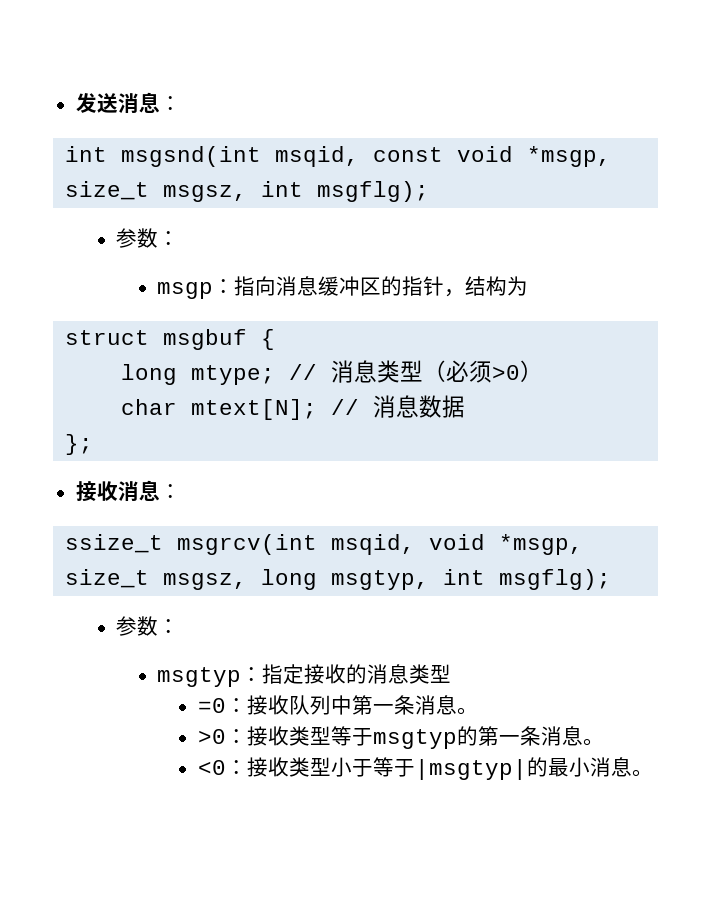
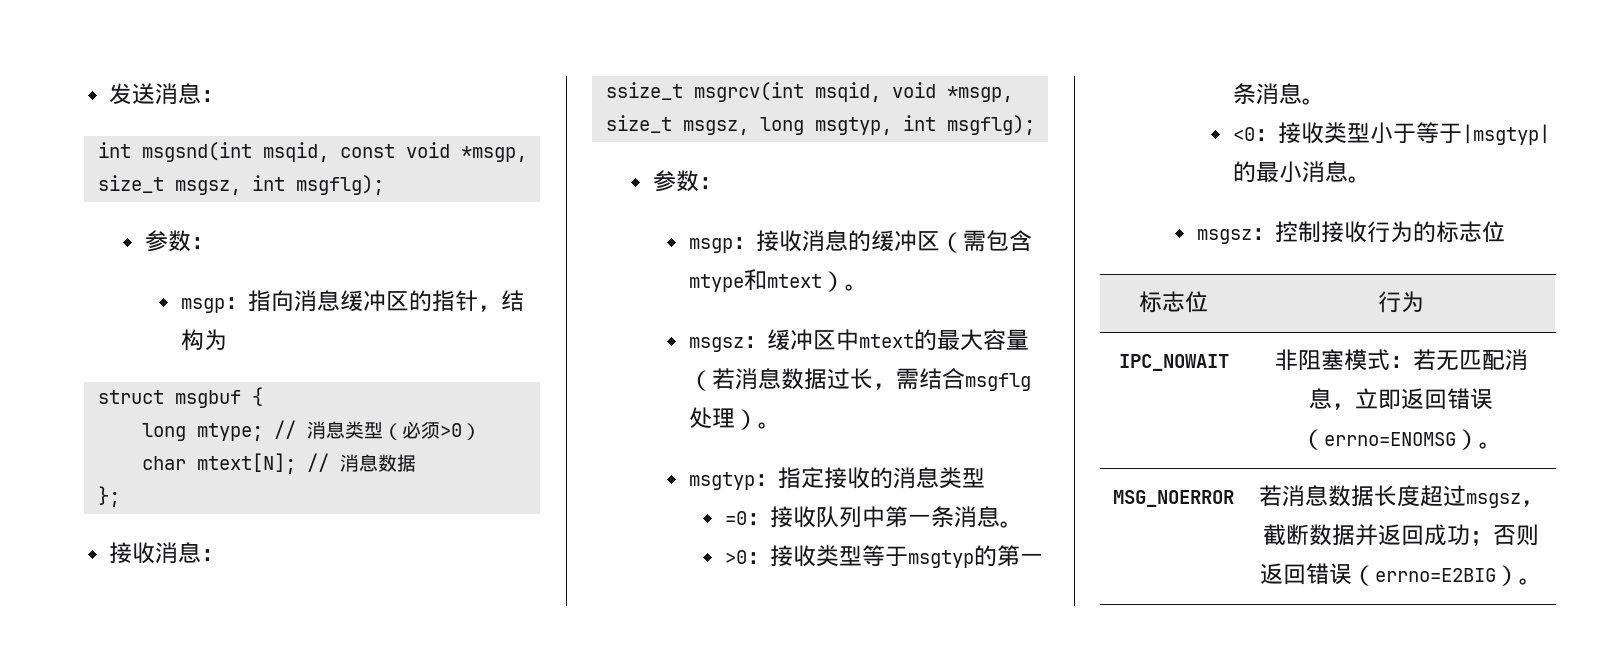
(180, 626) none -> [688,230,1032,253] [688,269,868,292] [688,329,1029,352] [688,368,1031,391] [688,407,781,430] // msgp：接收消息的缓冲区（需包含mtype和mtext）。 // msgsz：缓冲区中mtext的最大容量（若消息数据过长，需结合msgflg处理）。
(653, 773) none -> [1196,221,1505,244] [1139,291,1208,313] [1378,291,1424,313] [1118,354,1229,371] [1274,349,1528,371] [1309,388,1493,410] [1300,429,1502,450] [1113,490,1234,507] [1258,485,1544,508] [1263,524,1539,546] [1260,563,1542,586] // msgsz：控制接收行为的标志位 // 标志位 | 行为 // IPC_NOWAIT | 非阻塞模式：若无匹配消息，立即返回错误（errno=ENOMSG）。 // MSG_NOERROR | 若消息数据长度超过msgsz，截断数据并返回成功；否则返回错误（errno=E2BIG）。

